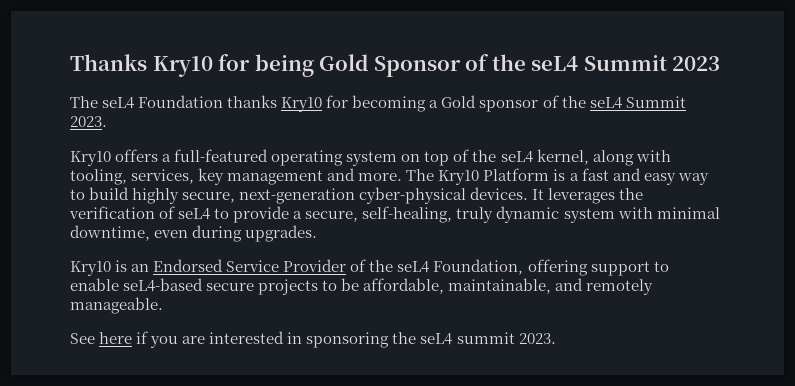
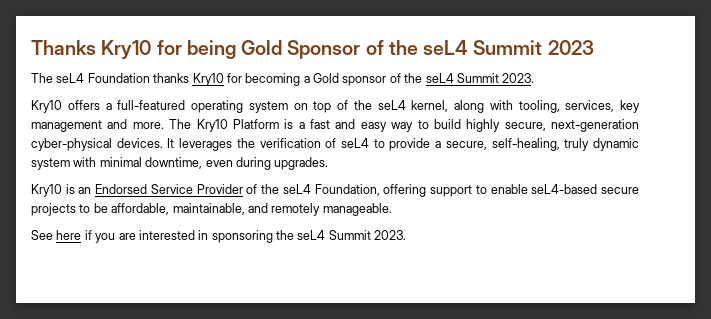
[456,332,515,344] summit -> [328,230,371,240] Summit

